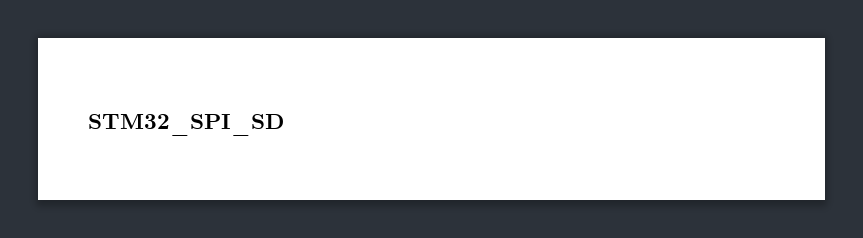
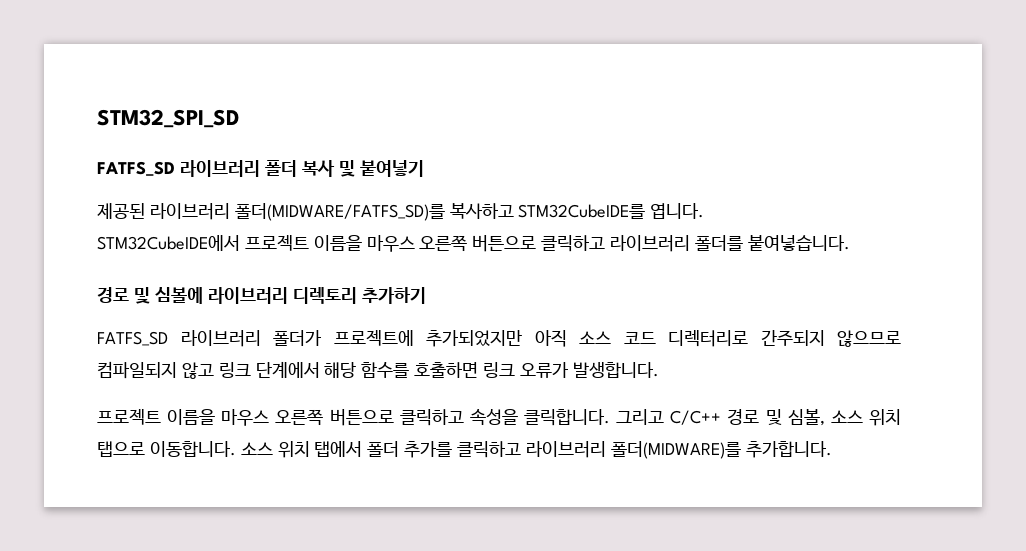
(284, 125) none -> [97,160,424,177] [97,203,705,221] [97,235,850,252] [97,287,426,304] [97,330,901,347] [97,361,659,379] [97,409,901,426] [97,441,832,459] // FATFS_SD 라이브러리 폴더 복사 및 붙여넣기 // 제공된 라이브러리 폴더(MIDWARE/FATFS_SD)를 복사하고 STM32CubeIDE를 엽니다. // STM32CubeIDE에서 프로젝트 이름을 마우스 오른쪽 버튼으로 클릭하고 라이브러리 폴더를 붙여넣습니다. // 경로 및 심볼에 라이브러리 디렉토리 추가하기 // FATFS_SD 라이브러리 폴더가 프로젝트에 추가되었지만 아직 소스 코드 디렉터리로 간주되지 않으므로 컴파일되지 않고 링크 단계에서 해당 함수를 호출하면 링크 오류가 발생합니다. // 프로젝트 이름을 마우스 오른쪽 버튼으로 클릭하고 속성을 클릭합니다. 그리고 C/C++ 경로 및 심볼, 소스 위치 탭으로 이동합니다. 소스 위치 탭에서 폴더 추가를 클릭하고 라이브러리 폴더(MIDWARE)를 추가합니다.

